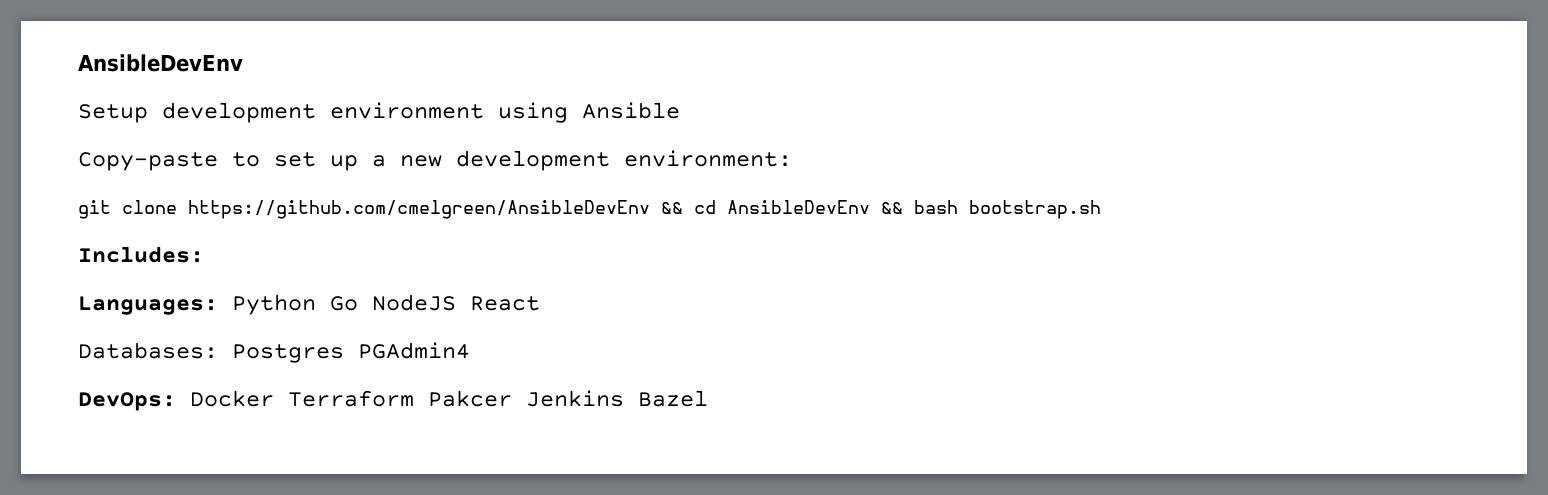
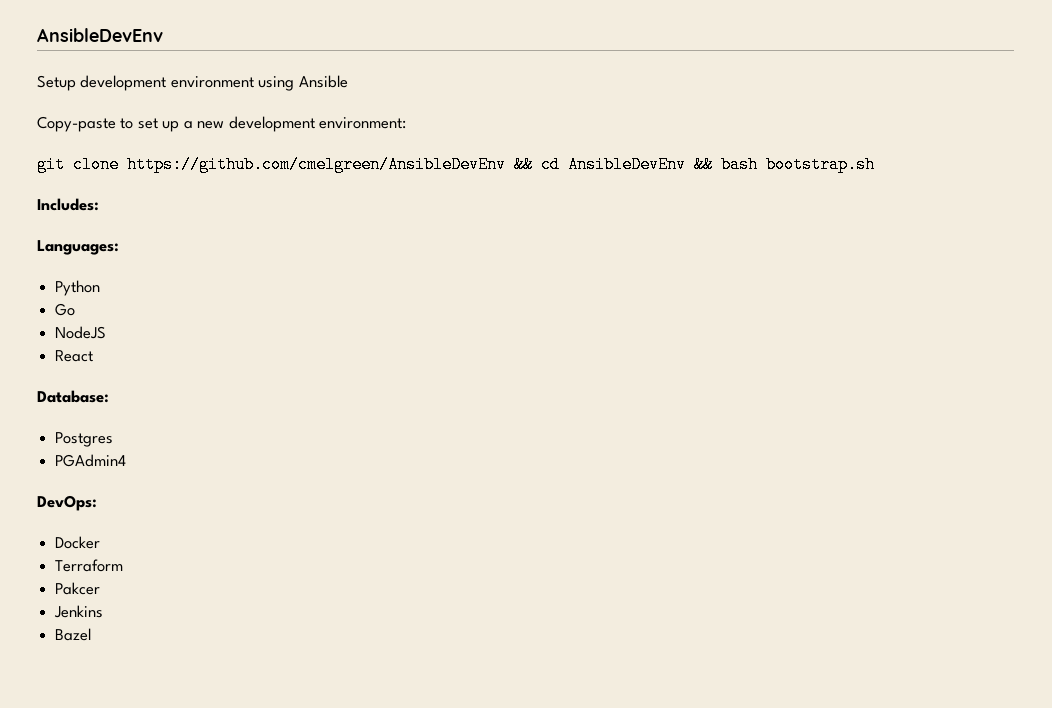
(218, 305) none -> (119, 247) //
(316, 304) none -> (101, 288) //
(358, 303) none -> (76, 309) //
(456, 302) none -> (107, 332) //
[78,342,218,359] Databases: -> [37,390,109,403] Database: //
(344, 353) none -> (114, 439) //
(176, 401) none -> (97, 503) //
(274, 398) none -> (101, 542) //
(414, 398) none -> (124, 565) //
(512, 398) none -> (101, 588) //
(624, 398) none -> (104, 611) //

